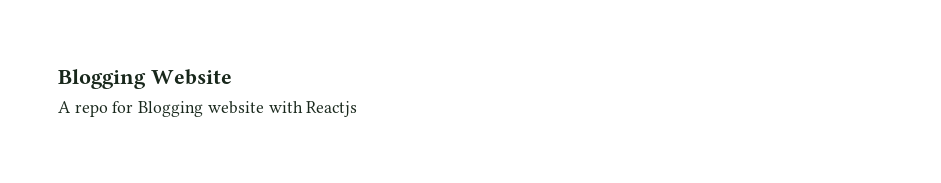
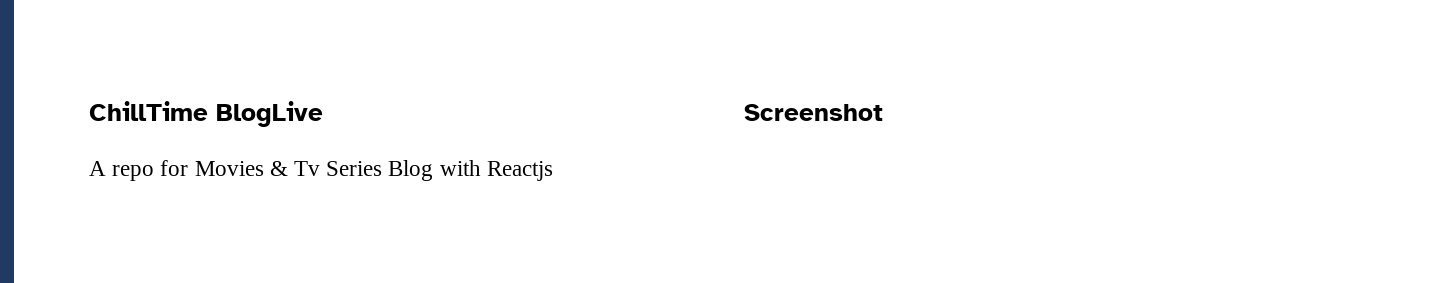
[58,69,232,89] Blogging Website -> [89,101,323,127] ChillTime BlogLive
[138,101,264,117] Blogging website -> [194,160,434,181] Movies & Tv Series Blog
(358, 109) none -> [744,104,883,121] // Screenshot

